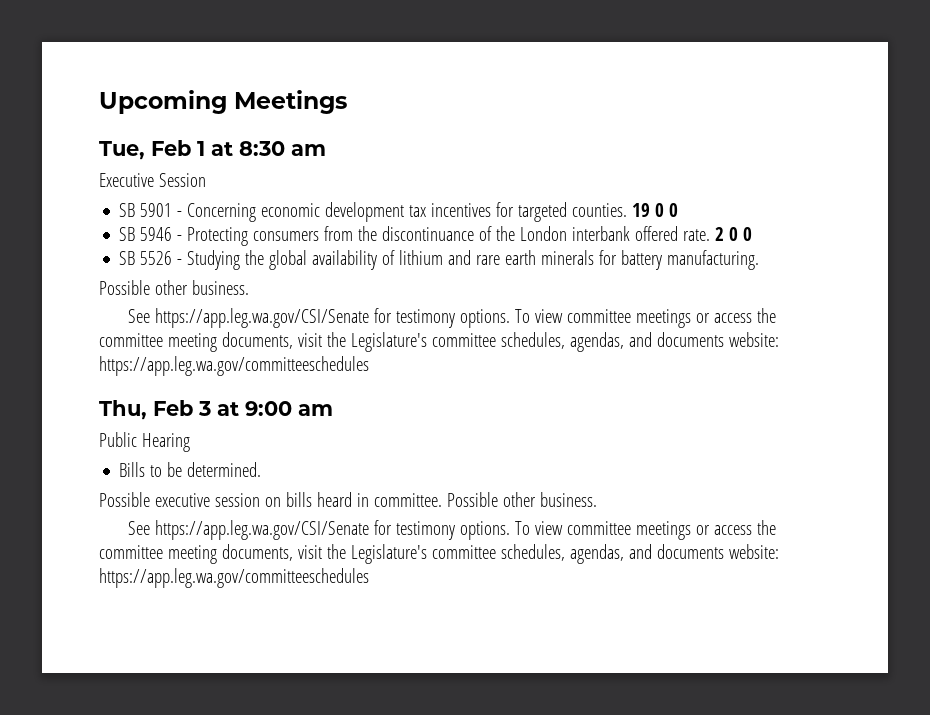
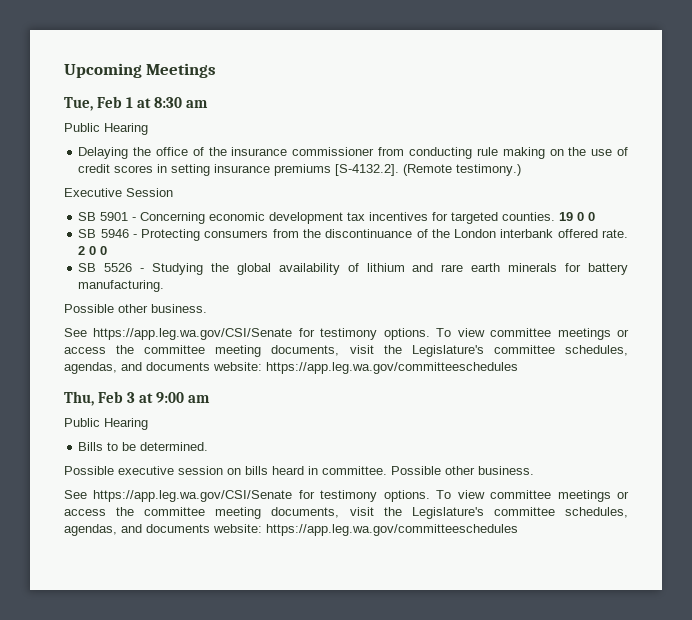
(326, 150) none -> [64,123,148,135] [78,147,628,159] [78,164,522,176] // Public Hearing // Delaying the office of the insurance commissioner from conducting rule making on the use of credit scores in setting insurance premiums [S-4132.2]. (Remote testimony.)

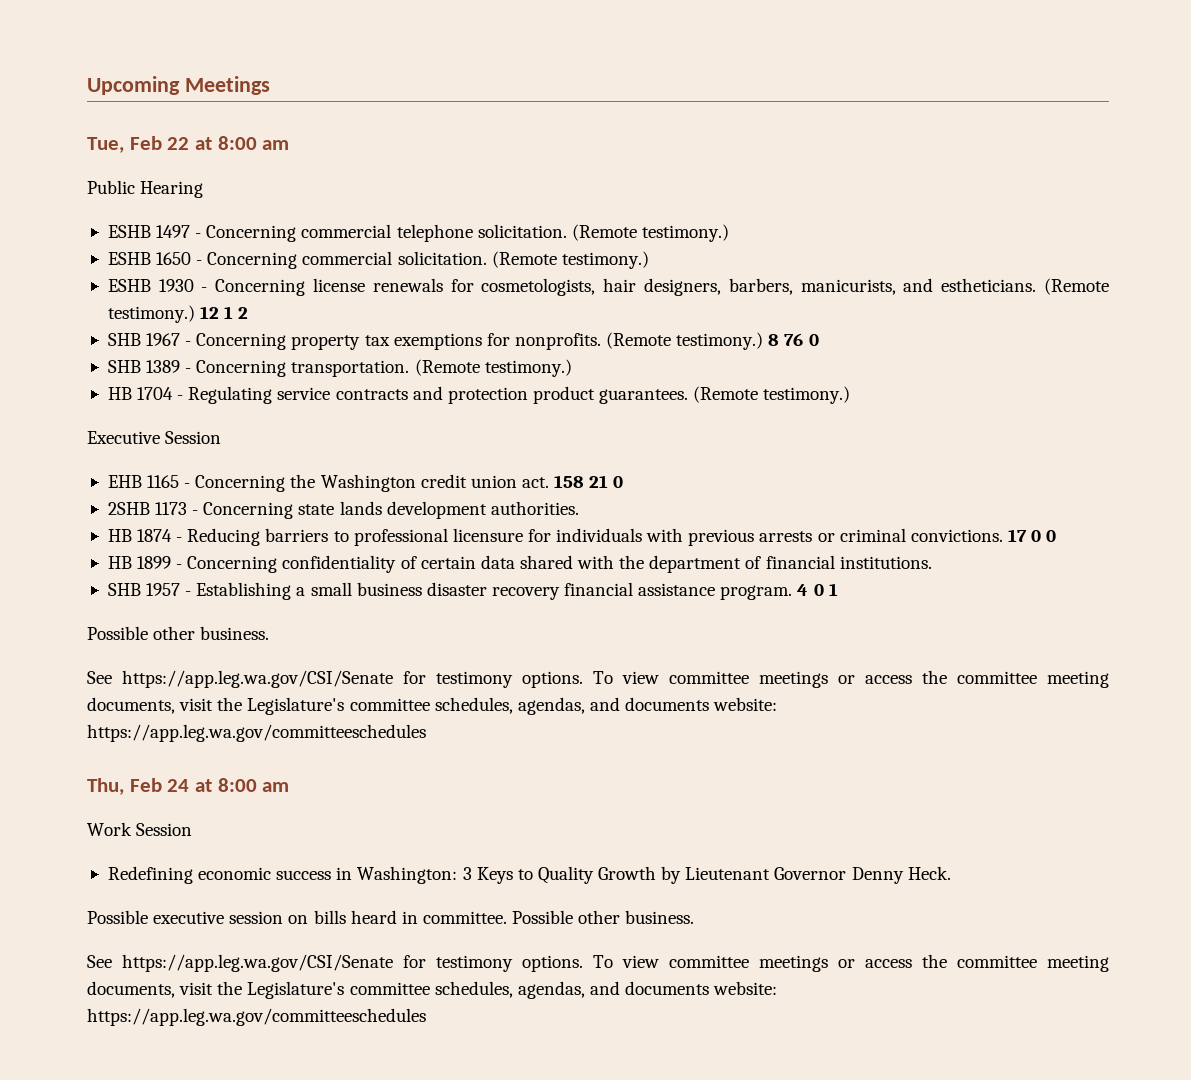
[126,97,209,108] [64,123,148,135] [78,147,628,159] [78,164,522,176] [64,188,173,197] [78,212,596,224] [78,229,628,241] [78,246,108,255] [78,263,628,275] [78,280,165,292] 1 at 8:30 am // Public Hearing // Delaying the office of the insurance commissioner from conducting rule making on the use of credit scores in setting insurance premiums [S-4132.2]. (Remote testimony.) // Executive Session // SB 5901 - Concerning economic development tax incentives for targeted counties. 19 0 0 // SB 5946 - Protecting consumers from the discontinuance of the London interbank offered rate. 2 0 0 // SB 5526 - Studying the global availability of lithium and rare earth minerals for battery manufacturing. -> [167,136,290,150] [87,180,204,198] [107,224,729,242] [107,251,649,269] [107,278,1110,296] [107,305,249,323] [107,332,819,350] [107,359,572,377] [107,386,851,404] [87,431,222,444] [107,474,624,492] [107,501,579,519] [107,528,1057,546] [107,555,932,573] [107,582,838,600] 22 at 8:00 am // Public Hearing // ESHB 1497 - Concerning commercial telephone solicitation. (Remote testimony.) // ESHB 1650 - Concerning commercial solicitation. (Remote testimony.) // ESHB 1930 - Concerning license renewals for cosmetologists, hair designers, barbers, manicurists, and estheticians. (Remote testimony.) 12 1 2 // SHB 1967 - Concerning property tax exemptions for nonprofits. (Remote testimony.) 8 76 0 // SHB 1389 - Concerning transportation. (Remote testimony.) // HB 1704 - Regulating service contracts and protection product guarantees. (Remote testimony.) // Executive Session // EHB 1165 - Concerning the Washington credit union act. 158 21 0 // 2SHB 1173 - Concerning state lands development authorities. // HB 1874 - Reducing barriers to professional licensure for individuals with previous arrests or criminal convictions. 17 0 0 // HB 1899 - Concerning confidentiality of certain data shared with the department of financial institutions. // SHB 1957 - Establishing a small business disaster recovery financial assistance program. 4 0 1
[127,392,211,403] [64,418,148,430] [78,442,209,451] 3 at 9:00 am // Public Hearing // Bills to be determined. -> [167,778,290,792] [87,822,193,836] [107,866,951,884] 24 at 8:00 am // Work Session // Redefining economic success in Washington: 3 Keys to Quality Growth by Lieutenant Governor Denny Heck.

